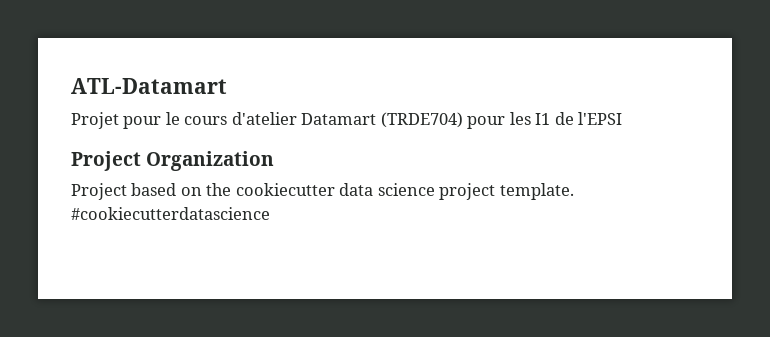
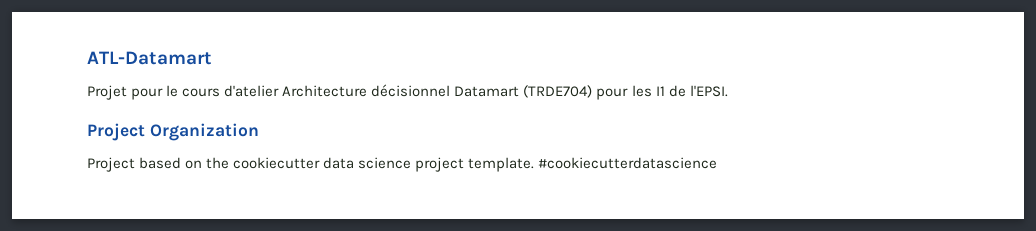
(297, 118) none -> [282,84,451,97] Architecture décisionnel
[578,112,623,125] l'EPSI -> [689,85,728,97] l'EPSI.

